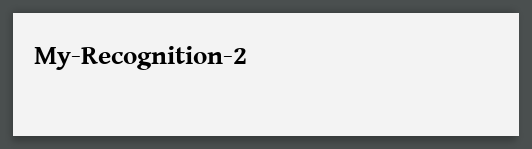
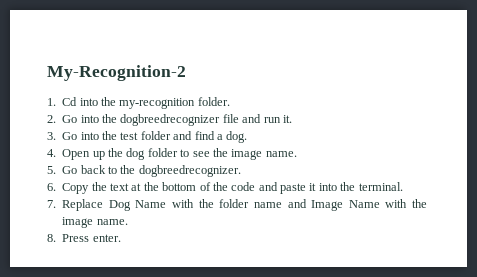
(247, 58) none -> [47,97,230,109] [47,114,292,126] [47,131,248,143] [47,148,297,160] [47,165,241,177] [47,182,403,194] [47,199,428,211] [62,217,128,228] [47,234,121,242] // 1. Cd into the my-recognition folder. // 2. Go into the dogbreedrecognizer file and run it. // 3. Go into the test folder and find a dog. // 4. Open up the dog folder to see the image name. // 5. Go back to the dogbreedrecognizer. // 6. Copy the text at the bottom of the code and paste it into the terminal. // 7. Replace Dog Name with the folder name and Image Name with the image name. // 8. Press enter.

